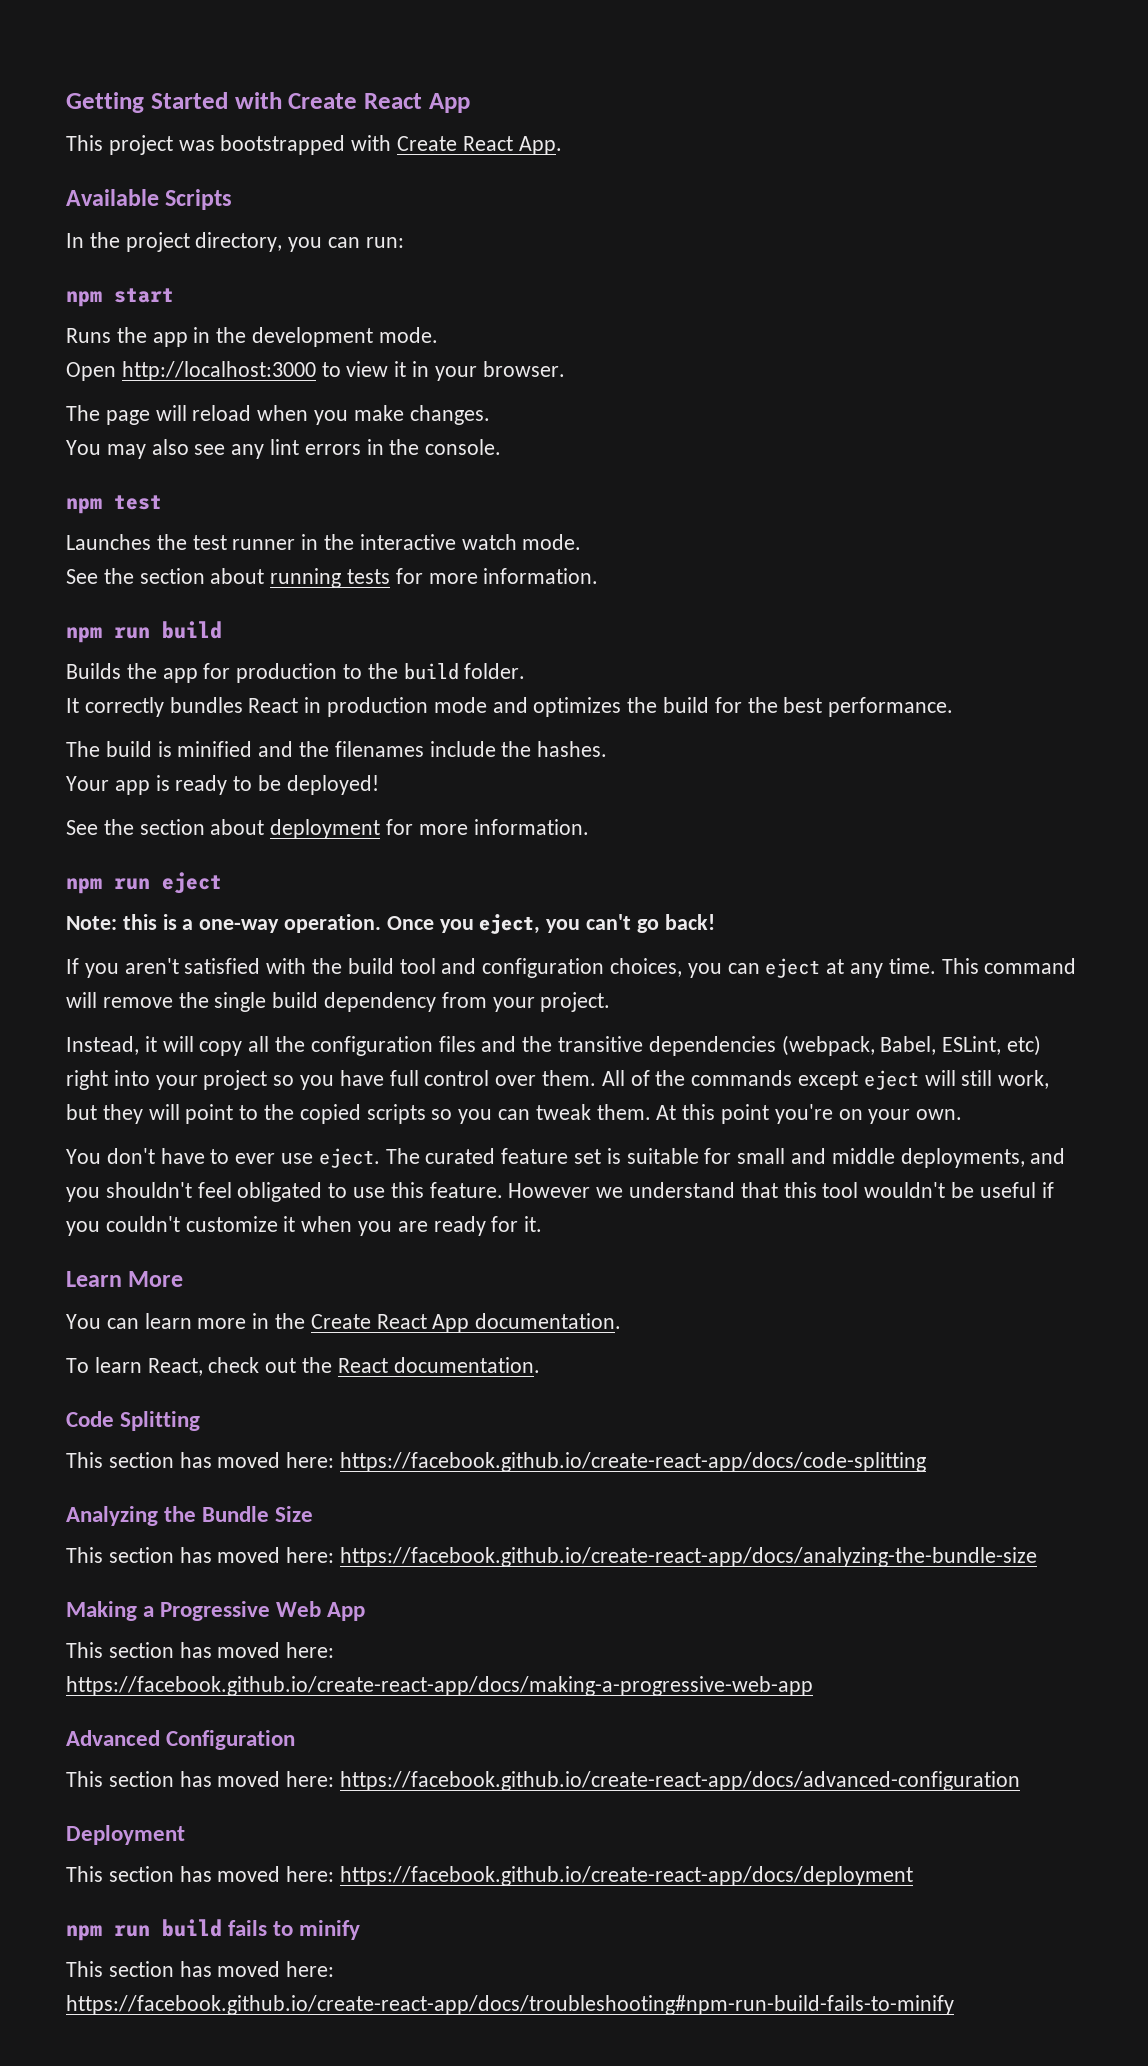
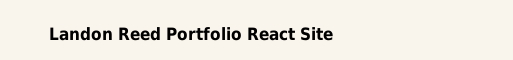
[66,92,470,113] [66,135,562,155] [66,189,233,210] [66,232,404,252] [66,288,174,307] [66,327,438,347] [66,361,565,381] [66,405,490,425] [66,439,502,459] [66,495,162,514] [66,534,582,550] [66,568,599,588] [66,621,222,643] [66,663,526,683] [66,697,954,717] [66,741,608,757] [66,775,379,795] [66,819,589,839] [66,872,222,894] [66,914,715,934] [66,958,1077,978] [66,992,611,1012] [66,1035,1042,1056] [66,1070,1050,1090] [66,1104,963,1124] [66,1148,1066,1168] [66,1182,1054,1202] [66,1216,543,1236] [66,1271,184,1287] [66,1313,622,1333] [66,1357,540,1376] [66,1411,201,1431] [66,1452,927,1472] [66,1506,314,1526] [66,1547,1038,1567] [66,1601,366,1621] [66,1642,335,1658] [66,1676,813,1696] [66,1730,296,1750] [66,1771,1021,1791] [66,1825,185,1845] [66,1866,914,1886] [66,1919,361,1941] [66,1961,335,1977] [66,1995,954,2015] Getting Started with Create React App // This project was bootstrapped with Create React App. // Available Scripts // In the project directory, you can run: // npm start // Runs the app in the development mode. // Open http://localhost:3000 to view it in your browser. // The page will reload when you make changes. // You may also see any lint errors in the console. // npm test // Launches the test runner in the interactive watch mode. // See the section about running tests for more information. // npm run build // Builds the app for production to the build folder. // It correctly bundles React in production mode and optimizes the build for the best performance. // The build is minified and the filenames include the hashes. // Your app is ready to be deployed! // See the section about deployment for more information. // npm run eject // Note: this is a one-way operation. Once you eject, you can't go back! // If you aren't satisfied with the build tool and configuration choices, you can eject at any time. This command will remove the single build dependency from your project. // Instead, it will copy all the configuration files and the transitive dependencies (webpack, Babel, ESLint, etc) right into your project so you have full control over them. All of the commands except eject will still work, but they will point to the copied scripts so you can tweak them. At this point you're on your own. // You don't have to ever use eject. The curated feature set is suitable for small and middle deployments, and you shouldn't feel obligated to use this feature. However we understand that this tool wouldn't be useful if you couldn't customize it when you are ready for it. // Learn More // You can learn more in the Create React App documentation. // To learn React, check out the React documentation. // Code Splitting // This section has moved here: https://facebook.github.io/create-react-app/docs/code-splitting // Analyzing the Bundle Size // This section has moved here: https://facebook.github.io/create-react-app/docs/analyzing-the-bundle-size // Making a Progressive Web App // This section has moved here: https://facebook.github.io/create-react-app/docs/making-a-progressive-web-app // Advanced Configuration // This section has moved here: https://facebook.github.io/create-react-app/docs/advanced-configuration // Deployment // This section has moved here: https://facebook.github.io/create-react-app/docs/deployment // npm run build fails to minify // This section has moved here: https://facebook.github.io/create-react-app/docs/troubleshooting#npm-run-build-fails-to-minify -> [49,27,333,41] Landon Reed Portfolio React Site

